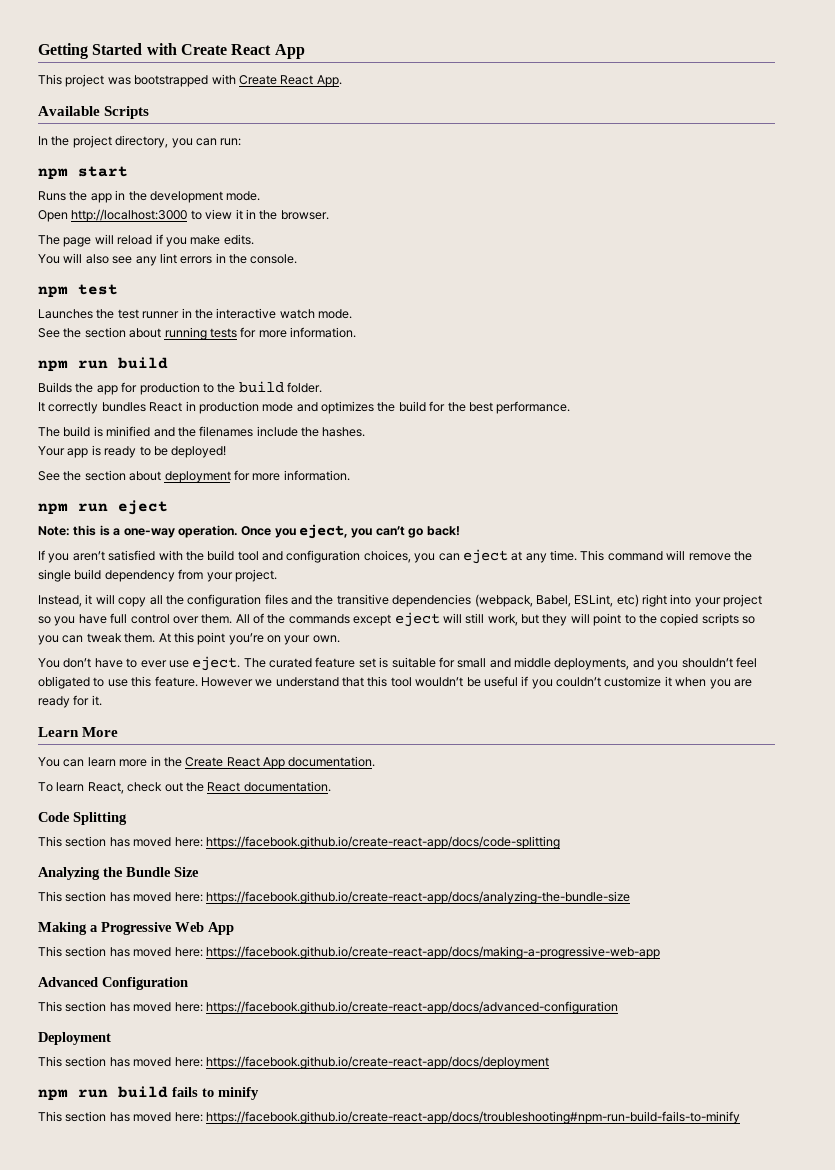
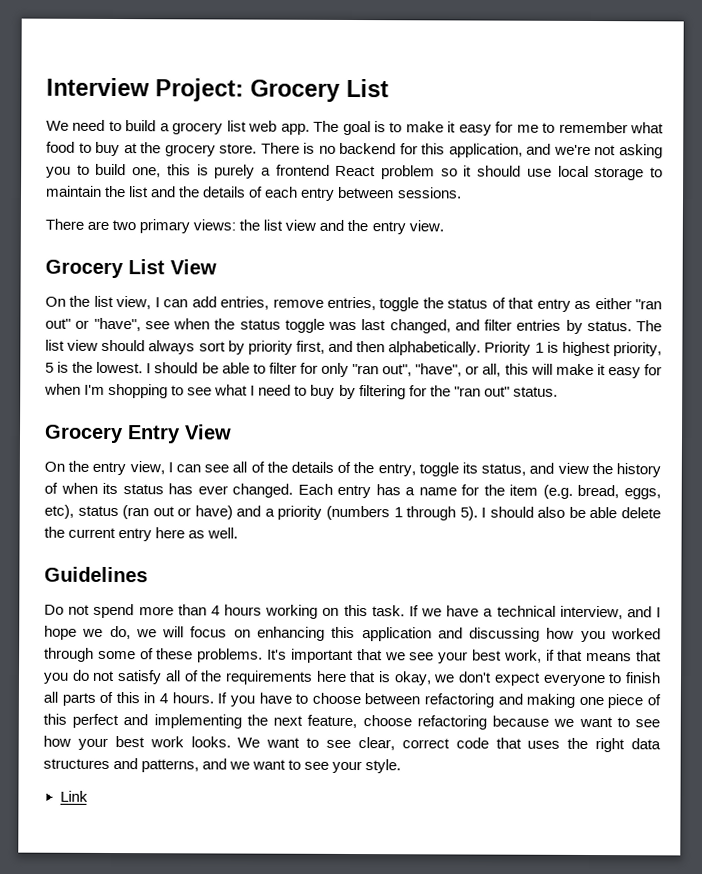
[38,43,305,59] [38,74,342,87] [38,106,150,119] [38,135,242,148] [38,166,128,180] [38,190,261,203] [38,209,329,222] [38,234,254,247] [38,253,298,266] [38,284,118,298] [38,308,352,319] [38,327,356,340] [38,357,168,372] [38,381,322,395] [38,401,571,414] [38,426,366,437] [38,445,227,458] [38,470,350,483] [38,500,168,515] [38,524,460,539] [38,549,752,564] [38,569,277,582] [38,594,763,607] [38,612,755,627] [38,632,340,645] [38,656,757,671] [38,676,752,689] [38,695,102,708] [38,727,119,737] [38,756,376,769] [38,781,331,794] [38,812,127,825] [38,836,560,849] [38,867,199,880] [38,891,630,904] [38,922,234,935] [38,946,660,959] [38,977,188,990] [38,1001,618,1014] [38,1032,111,1045] [38,1056,549,1069] [38,1086,259,1101] [38,1111,740,1124] Getting Started with Create React App // This project was bootstrapped with Create React App. // Available Scripts // In the project directory, you can run: // npm start // Runs the app in the development mode. // Open http://localhost:3000 to view it in the browser. // The page will reload if you make edits. // You will also see any lint errors in the console. // npm test // Launches the test runner in the interactive watch mode. // See the section about running tests for more information. // npm run build // Builds the app for production to the build folder. // It correctly bundles React in production mode and optimizes the build for the best performance. // The build is minified and the filenames include the hashes. // Your app is ready to be deployed! // See the section about deployment for more information. // npm run eject // Note: this is a one-way operation. Once you eject, you can’t go back! // If you aren’t satisfied with the build tool and configuration choices, you can eject at any time. This command will remove the single build dependency from your project. // Instead, it will copy all the configuration files and the transitive dependencies (webpack, Babel, ESLint, etc) right into your project so you have full control over them. All of the commands except eject will still work, but they will point to the copied scripts so you can tweak them. At this point you’re on your own. // You don’t have to ever use eject. The curated feature set is suitable for small and middle deployments, and you shouldn’t feel obligated to use this feature. However we understand that this tool wouldn’t be useful if you couldn’t customize it when you are ready for it. // Learn More // You can learn more in the Create React App documentation. // To learn React, check out the React documentation. // Code Splitting // This section has moved here: https://facebook.github.io/create-react-app/docs/code-splitting // Analyzing the Bundle Size // This section has moved here: https://facebook.github.io/create-react-app/docs/analyzing-the-bundle-size // Making a Progressive Web App // This section has moved here: https://facebook.github.io/create-react-app/docs/making-a-progressive-web-app // Advanced Configuration // This section has moved here: https://facebook.github.io/create-react-app/docs/advanced-configuration // Deployment // This section has moved here: https://facebook.github.io/create-react-app/docs/deployment // npm run build fails to minify // This section has moved here: https://facebook.github.io/create-react-app/docs/troubleshooting#npm-run-build-fails-to-minify -> [46,77,389,102] [46,119,664,136] [46,141,663,159] [46,163,663,181] [46,185,462,201] [45,218,444,235] [45,259,217,279] [45,295,663,312] [45,317,662,334] [45,339,662,357] [45,361,662,379] [44,383,558,400] [44,424,232,444] [44,460,661,478] [44,482,661,500] [44,504,661,521] [44,526,239,542] [44,566,148,583] [44,603,661,620] [44,625,661,643] [44,647,662,664] [43,669,661,687] [43,691,661,709] [43,713,661,730] [43,735,661,753] [43,758,402,774] [59,790,88,802] Interview Project: Grocery List // We need to build a grocery list web app. The goal is to make it easy for me to remember what food to buy at the grocery store. There is no backend for this application, and we're not asking you to build one, this is purely a frontend React problem so it should use local storage to maintain the list and the details of each entry between sessions. // There are two primary views: the list view and the entry view. // Grocery List View // On the list view, I can add entries, remove entries, toggle the status of that entry as either "ran out" or "have", see when the status toggle was last changed, and filter entries by status. The list view should always sort by priority first, and then alphabetically. Priority 1 is highest priority, 5 is the lowest. I should be able to filter for only "ran out", "have", or all, this will make it easy for when I'm shopping to see what I need to buy by filtering for the "ran out" status. // Grocery Entry View // On the entry view, I can see all of the details of the entry, toggle its status, and view the history of when its status has ever changed. Each entry has a name for the item (e.g. bread, eggs, etc), status (ran out or have) and a priority (numbers 1 through 5). I should also be able delete the current entry here as well. // Guidelines // Do not spend more than 4 hours working on this task. If we have a technical interview, and I hope we do, we will focus on enhancing this application and discussing how you worked through some of these problems. It's important that we see your best work, if that means that you do not satisfy all of the requirements here that is okay, we don't expect everyone to finish all parts of this in 4 hours. If you have to choose between refactoring and making one piece of this perfect and implementing the next feature, choose refactoring because we want to see how your best work looks. We want to see clear, correct code that uses the right data structures and patterns, and we want to see your style. // Link

